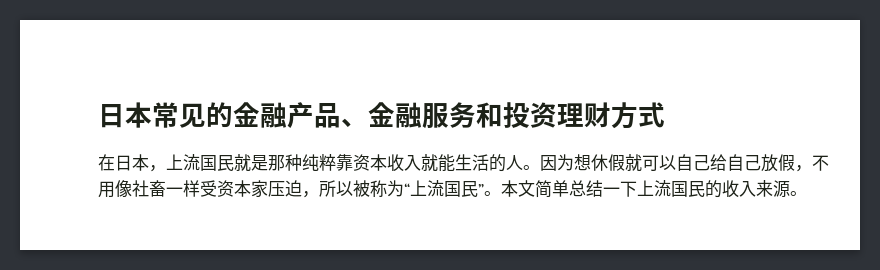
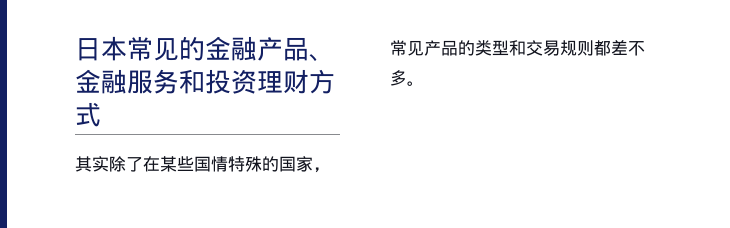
[98,154,829,172] [98,180,790,198] 在日本，上流国民就是那种纯粹靠资本收入就能生活的人。因为想休假就可以自己给自己放假，不用像社畜一样受资本家压迫，所以被称为“上流国民”。本文简单总结一下上流国民的收入来源 -> [75,156,330,173] [390,40,645,56] [390,70,407,86] 其实除了在某些国情特殊的国家，常见产品的类型和交易规则都差不多

